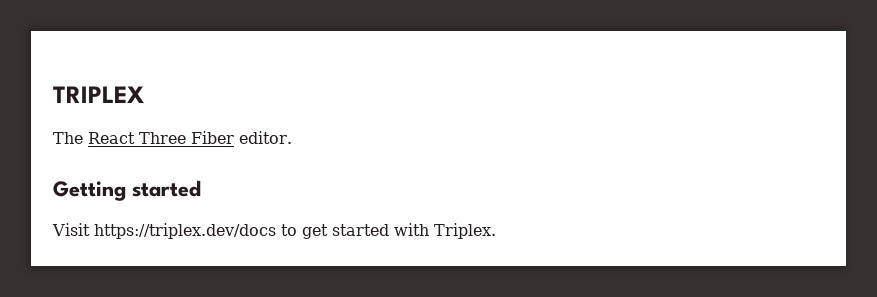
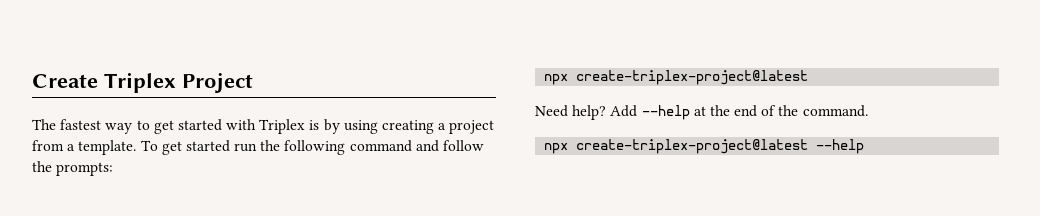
[53,86,145,103] [53,131,292,144] [53,180,201,201] [52,223,496,239] TRIPLEX // The React Three Fiber editor. // Getting started // Visit https://triplex.dev/docs to get started with Triplex. -> [32,72,253,93] [32,119,495,134] [32,140,485,155] [32,161,114,176] [544,70,809,85] [535,105,868,120] [544,139,865,154] Create Triplex Project // The fastest way to get started with Triplex is by using creating a project from a template. To get started run the following command and follow the prompts: // npx create-triplex-project@latest // Need help? Add --help at the end of the command. // npx create-triplex-project@latest --help

